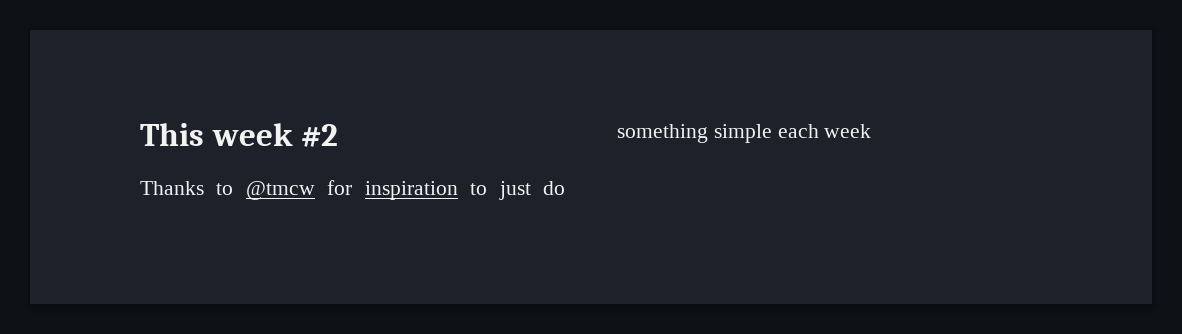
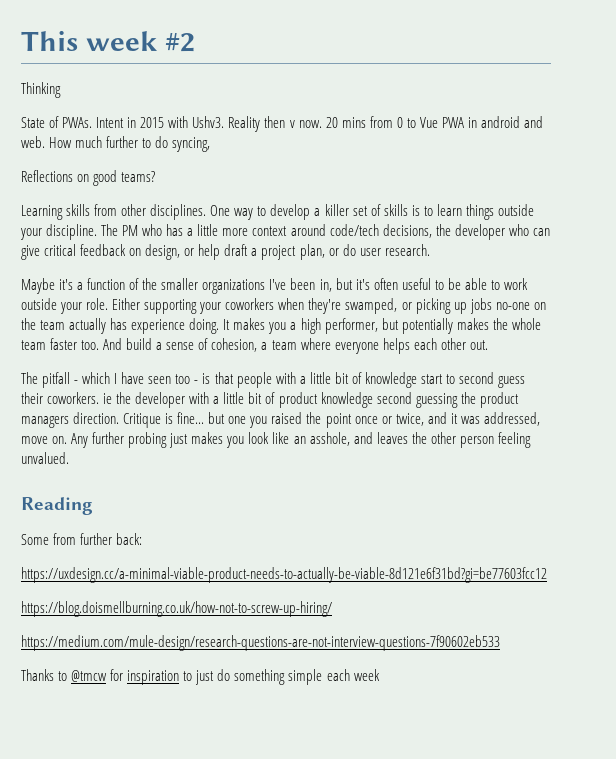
(338, 135) none -> [21,82,61,98] [21,116,544,132] [21,136,211,152] [21,170,156,186] [21,204,534,220] [20,224,550,240] [21,244,430,260] [21,278,528,294] [21,298,546,314] [21,318,541,334] [21,338,488,354] [21,372,526,388] [21,392,519,408] [21,412,540,428] [21,432,531,448] [21,452,69,464] [21,497,93,515] [21,533,143,545] [21,567,547,583] [21,601,332,617] [21,635,500,651] // Thinking // State of PWAs. Intent in 2015 with Ushv3. Reality then v now. 20 mins from 0 to Vue PWA in android and web. How much further to do syncing, // Reflections on good teams? // Learning skills from other disciplines. One way to develop a killer set of skills is to learn things outside your discipline. The PM who has a little more context around code/tech decisions, the developer who can give critical feedback on design, or help draft a project plan, or do user research. // Maybe it's a function of the smaller organizations I've been in, but it's often useful to be able to work outside your role. Either supporting your coworkers when they're swamped, or picking up jobs no-one on the team actually has experience doing. It makes you a high performer, but potentially makes the whole team faster too. And build a sense of cohesion, a team where everyone helps each other out. // The pitfall - which I have seen too - is that people with a little bit of knowledge start to second guess their coworkers. ie the developer with a little bit of product knowledge second guessing the product managers direction. Critique is fine... but one you raised the point once or twice, and it was addressed, move on. Any further probing just makes you look like an asshole, and leaves the other person feeling unvalued. // Reading // Some from further back: // https://uxdesign.cc/a-minimal-viable-product-needs-to-actually-be-viable-8d121e6f31bd?gi=be77603fcc12 // https://blog.doismellburning.co.uk/how-not-to-screw-up-hiring/ // https://medium.com/mule-design/research-questions-are-not-interview-questions-7f90602eb533

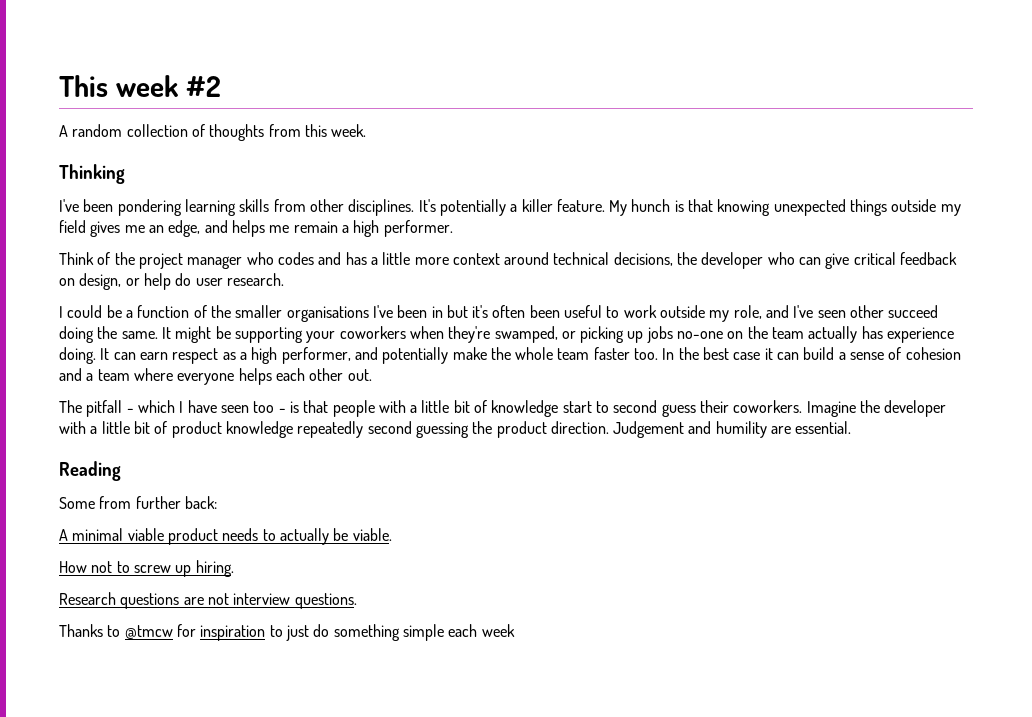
[21,82,61,98] [21,116,544,132] [21,136,211,152] [21,170,156,186] [21,204,534,220] [20,224,163,240] Thinking // State of PWAs. Intent in 2015 with Ushv3. Reality then v now. 20 mins from 0 to Vue PWA in android and web. How much further to do syncing, // Reflections on good teams? // Learning skills from other disciplines. One way to develop a killer set of skills is to learn things outside your discipline. The PM who -> [59,124,367,141] [59,164,125,184] [59,199,961,216] [59,220,453,237] [59,252,342,269] A random collection of thoughts from this week. // Thinking // I've been pondering learning skills from other disciplines. It's potentially a killer feature. My hunch is that knowing unexpected things outside my field gives me an edge, and helps me remain a high performer. // Think of the project manager who codes and
[329,224,379,236] code/tech -> [553,252,610,265] technical
[224,244,339,260] draft a project plan, or -> (171, 281) none
[21,278,74,294] Maybe it's -> [59,305,122,318] I could be
[202,278,332,294] organizations I've been in, -> [286,305,443,322] organisations I've been in
(398, 284) none -> [529,305,560,318] been
[447,278,528,290] [21,298,141,314] be able to work outside your role. Either -> [623,305,939,322] [59,326,231,343] work outside my role, and I've seen other succeed doing the same. It might be
[233,318,489,334] makes you a high performer, but potentially makes -> [113,347,487,364] can earn respect as a high performer, and potentially make
[103,338,123,350] And -> [662,347,800,360] In the best case it can
[211,338,258,352] cohesion, -> [905,347,961,360] [59,368,82,381] cohesion and
[103,393,113,404] ie -> [806,401,856,417] Imagine
(373, 400) none -> [297,421,364,438] repeatedly
[21,412,540,428] [21,432,531,448] [21,452,69,464] managers direction. Critique is fine... but one you raised the point once or twice, and it was addressed, move on. Any further probing just makes you look like an asshole, and leaves the other person feeling unvalued. -> [550,421,852,438] direction. Judgement and humility are essential.
[21,567,547,583] [21,601,332,617] [21,635,500,651] https://uxdesign.cc/a-minimal-viable-product-needs-to-actually-be-viable-8d121e6f31bd?gi=be77603fcc12 // https://blog.doismellburning.co.uk/how-not-to-screw-up-hiring/ // https://medium.com/mule-design/research-questions-are-not-interview-questions-7f90602eb533 -> [59,528,392,545] [59,560,234,577] [59,592,357,609] A minimal viable product needs to actually be viable. // How not to screw up hiring. // Research questions are not interview questions.

